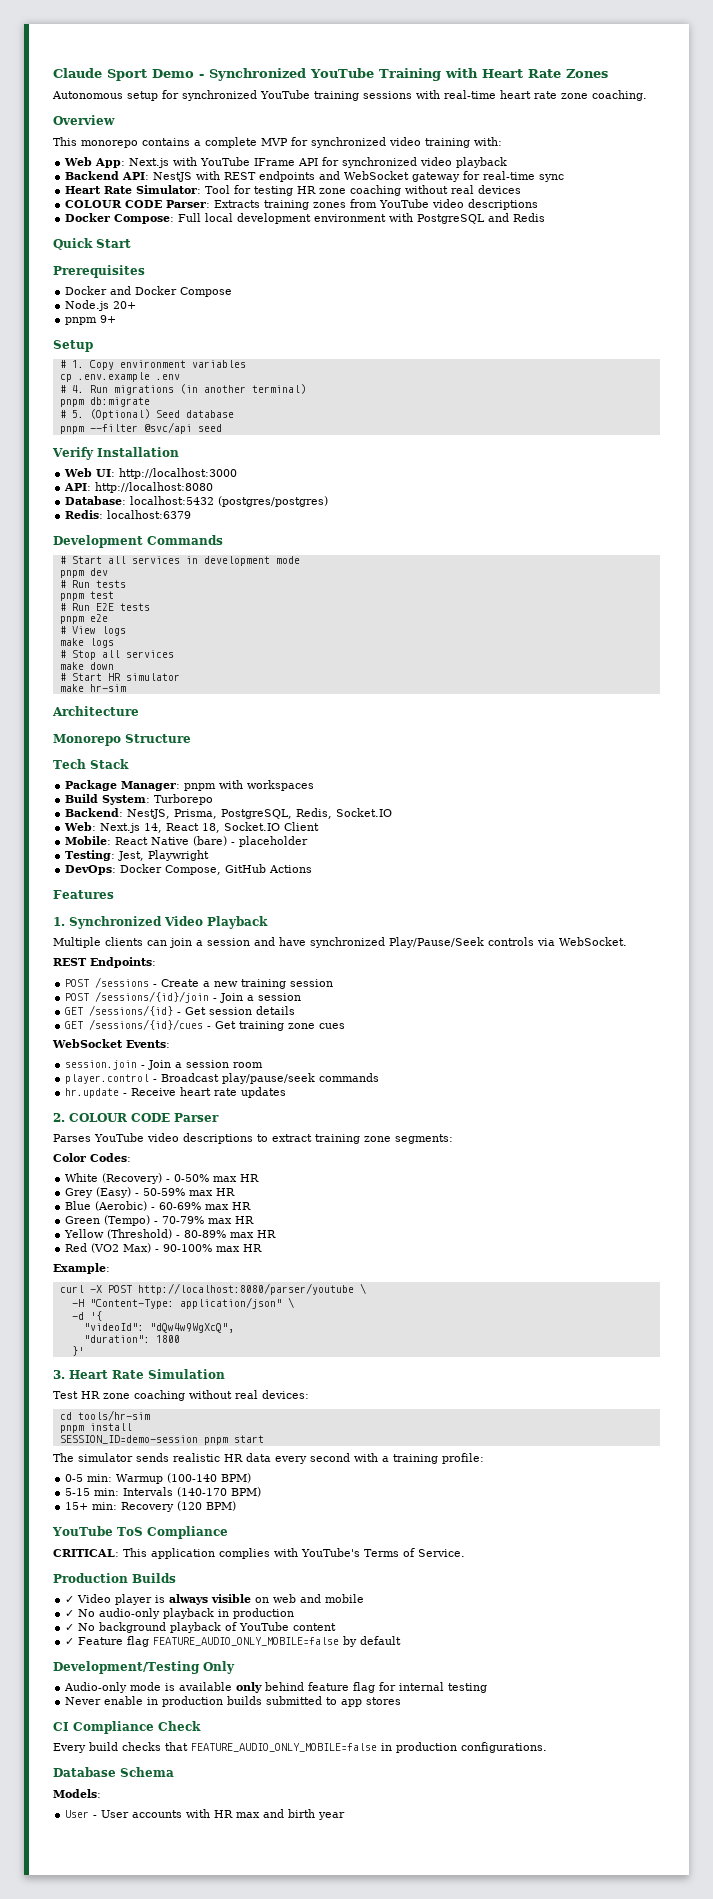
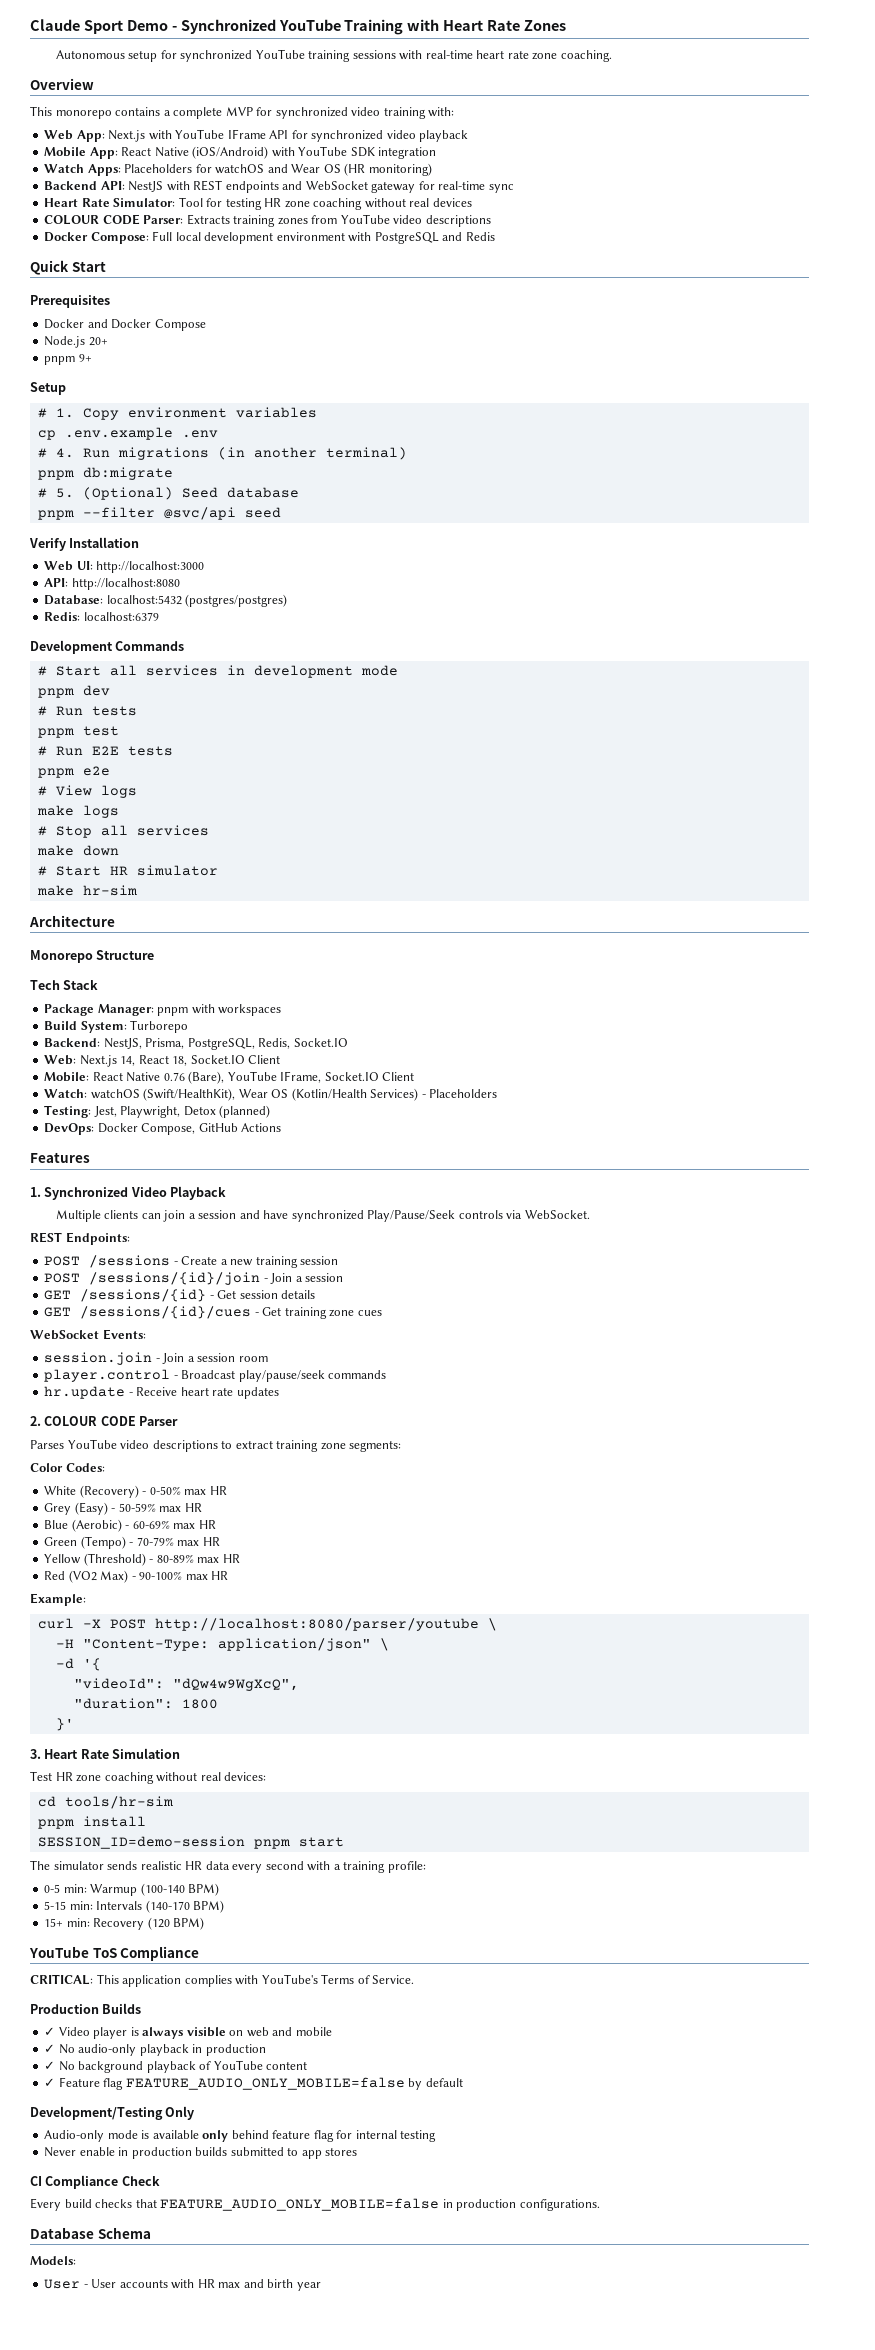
(508, 162) none -> [44,146,437,159] [44,163,432,176] // Mobile App: React Native (iOS/Android) with YouTube SDK integration // Watch Apps: Placeholders for watchOS and Wear OS (HR monitoring)
[193,836,309,847] (bare) - placeholder -> [163,1071,415,1084] [44,1088,498,1101] 0.76 (Bare), YouTube IFrame, Socket.IO Client // Watch: watchOS (Swift/HealthKit), Wear OS (Kotlin/Health Services) - Placeholders
[148,850,210,861] Playwright -> [120,1105,271,1118] Playwright, Detox (planned)

